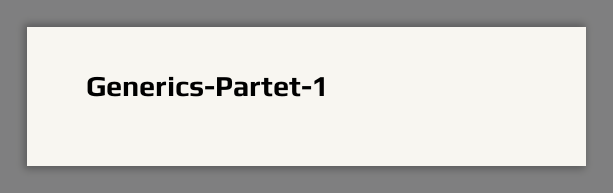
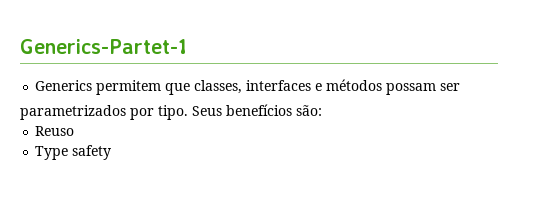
(329, 86) none -> [35,79,461,95] [20,104,322,120] [35,126,75,136] [35,145,112,160] // Generics permitem que classes, interfaces e métodos possam ser // parametrizados por tipo. Seus benefícios são: // Reuso // Type safety

